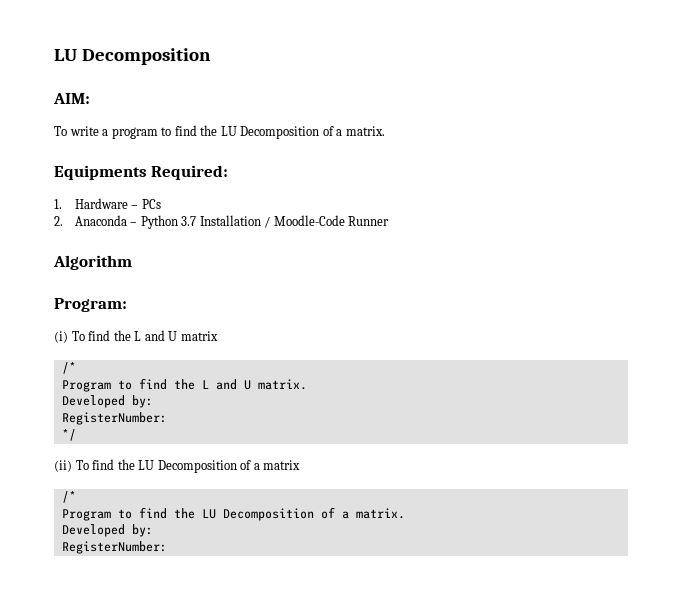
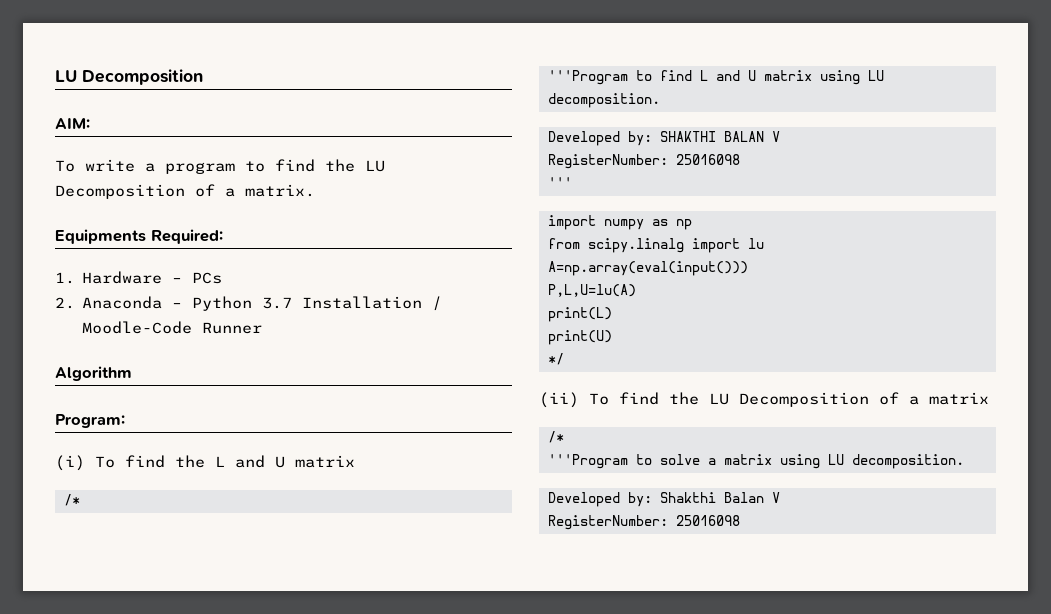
[61,378,307,392] [61,395,153,408] [61,412,167,425] Program to find the L and U matrix. // Developed by: // RegisterNumber: -> [547,70,884,85] [547,93,660,108] [547,131,780,146] [547,154,740,169] [547,177,572,188] [547,215,692,230] [547,238,764,253] [547,261,748,276] [547,284,636,297] [547,307,612,322] [547,330,612,345] '''Program to find L and U matrix using LU decomposition. // Developed by: SHAKTHI BALAN V // RegisterNumber: 25016098 // ''' // import numpy as np // from scipy.linalg import lu // A=np.array(eval(input())) // P,L,U=lu(A) // print(L) // print(U)
[61,507,405,521] [61,524,153,537] [61,541,167,554] Program to find the LU Decomposition of a matrix. // Developed by: // RegisterNumber: -> [547,454,964,469] [547,492,780,507] [547,515,740,530] '''Program to solve a matrix using LU decomposition. // Developed by: Shakthi Balan V // RegisterNumber: 25016098

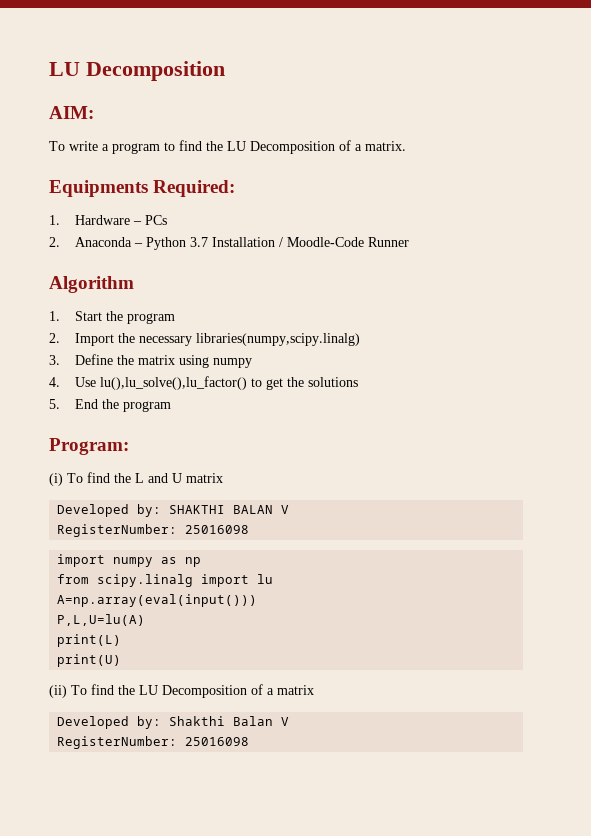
(132, 373) none -> [49,311,176,324] [49,333,361,346] [49,354,253,368] [49,376,359,390] [49,399,172,412] // 1. Start the program // 2. Import the necessary libraries(numpy,scipy.linalg) // 3. Define the matrix using numpy // 4. Use lu(),lu_solve(),lu_factor() to get the solutions // 5. End the program
[63,494,80,506] [547,70,884,85] [547,93,660,108] // /* // '''Program to find L and U matrix using LU decomposition. -> (223, 478) none
[547,177,572,188] // ''' -> (250, 529) none
[547,353,564,365] // */ -> (122, 660) none
[547,431,564,443] [547,454,964,469] // /* // '''Program to solve a matrix using LU decomposition. -> (314, 690) none

